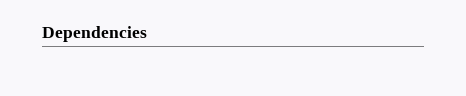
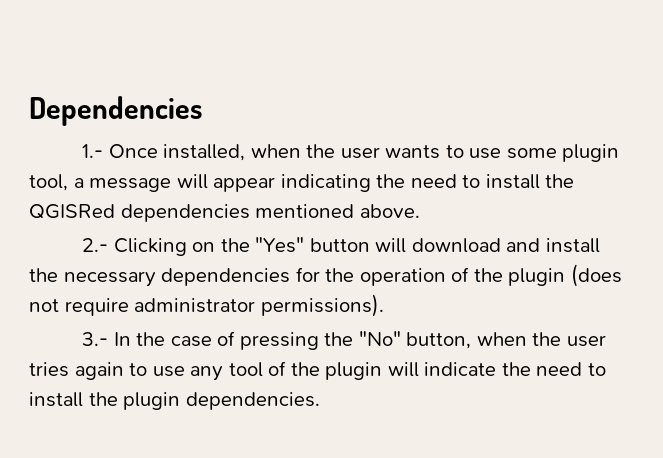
(147, 34) none -> [82,144,620,162] [29,174,575,192] [29,204,420,222] [82,237,600,256] [29,264,622,287] [29,294,384,317] [82,331,607,350] [29,361,606,381] [29,392,320,410] // 1.- Once installed, when the user wants to use some plugin tool, a message will appear indicating the need to install the QGISRed dependencies mentioned above. // 2.- Clicking on the "Yes" button will download and install the necessary dependencies for the operation of the plugin (does not require administrator permissions). // 3.- In the case of pressing the "No" button, when the user tries again to use any tool of the plugin will indicate the need to install the plugin dependencies.

